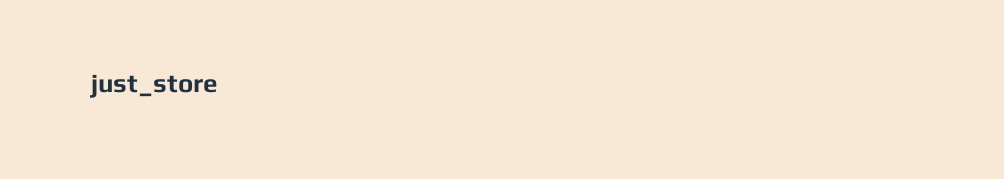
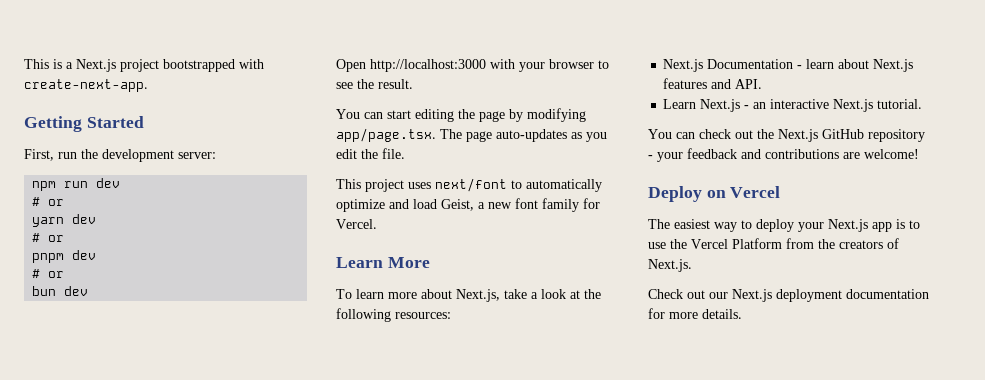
[90,74,218,98] just_store -> [24,59,264,72] [24,79,148,92] [24,116,144,132] [24,149,216,162] [32,178,121,191] [32,197,65,206] [32,214,97,227] [32,233,65,242] [32,250,97,263] [32,269,65,278] [32,286,89,296] [336,59,609,72] [336,79,413,89] [336,108,586,122] [336,128,607,142] [336,148,405,159] [336,178,602,192] [336,198,600,212] [336,219,377,229] [336,257,430,268] [336,289,601,302] [336,308,451,322] [663,59,914,72] [663,78,763,89] [663,99,923,112] [648,129,925,142] [648,148,919,162] [648,186,781,202] [648,219,920,232] [648,238,899,249] [648,259,692,272] [648,289,929,302] [648,308,742,319] This is a Next.js project bootstrapped with create-next-app. // Getting Started // First, run the development server: // npm run dev // # or // yarn dev // # or // pnpm dev // # or // bun dev // Open http://localhost:3000 with your browser to see the result. // You can start editing the page by modifying app/page.tsx. The page auto-updates as you edit the file. // This project uses next/font to automatically optimize and load Geist, a new font family for Vercel. // Learn More // To learn more about Next.js, take a look at the following resources: // Next.js Documentation - learn about Next.js features and API. // Learn Next.js - an interactive Next.js tutorial. // You can check out the Next.js GitHub repository - your feedback and contributions are welcome! // Deploy on Vercel // The easiest way to deploy your Next.js app is to use the Vercel Platform from the creators of Next.js. // Check out our Next.js deployment documentation for more details.

